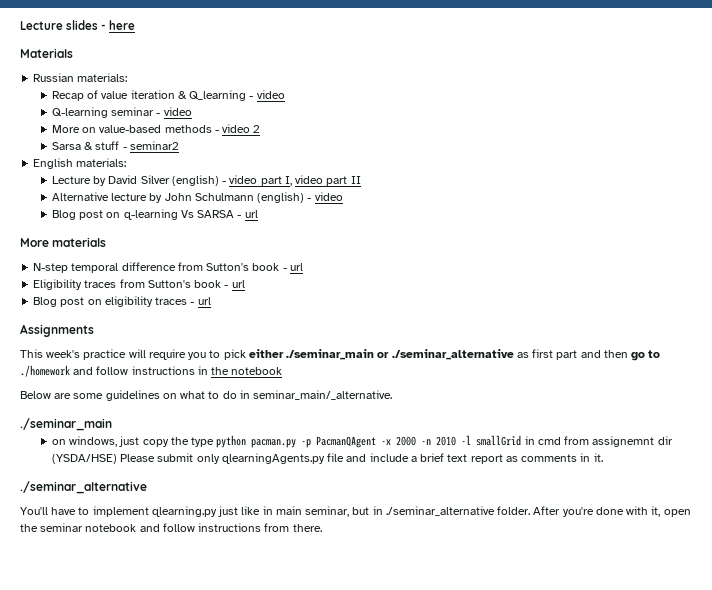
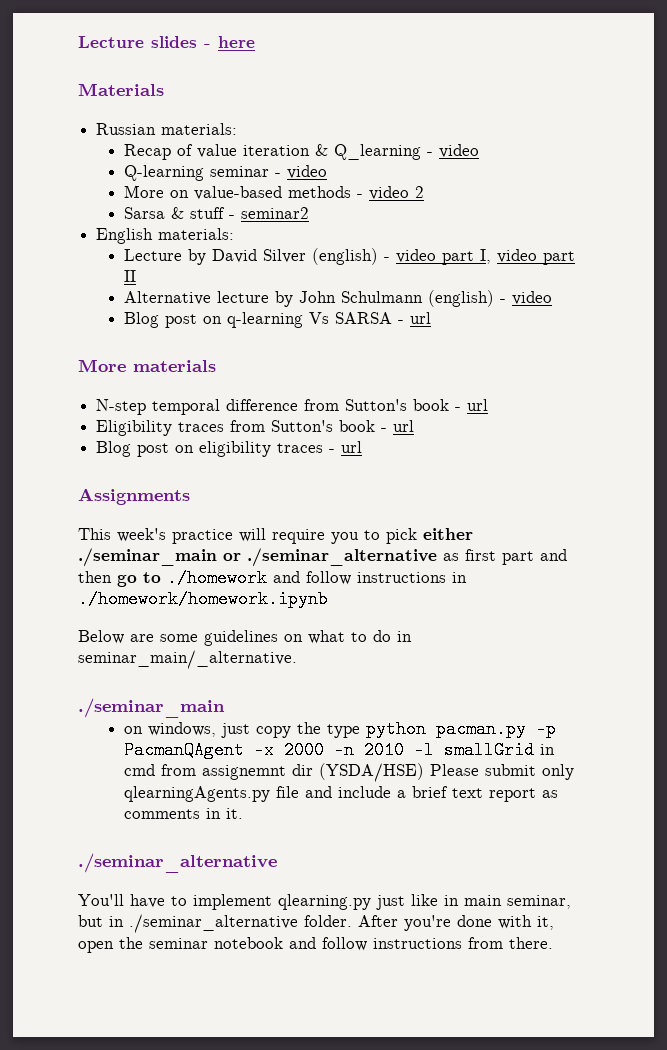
[211,367,283,375] the notebook -> [78,590,328,608] ./homework/homework.ipynb

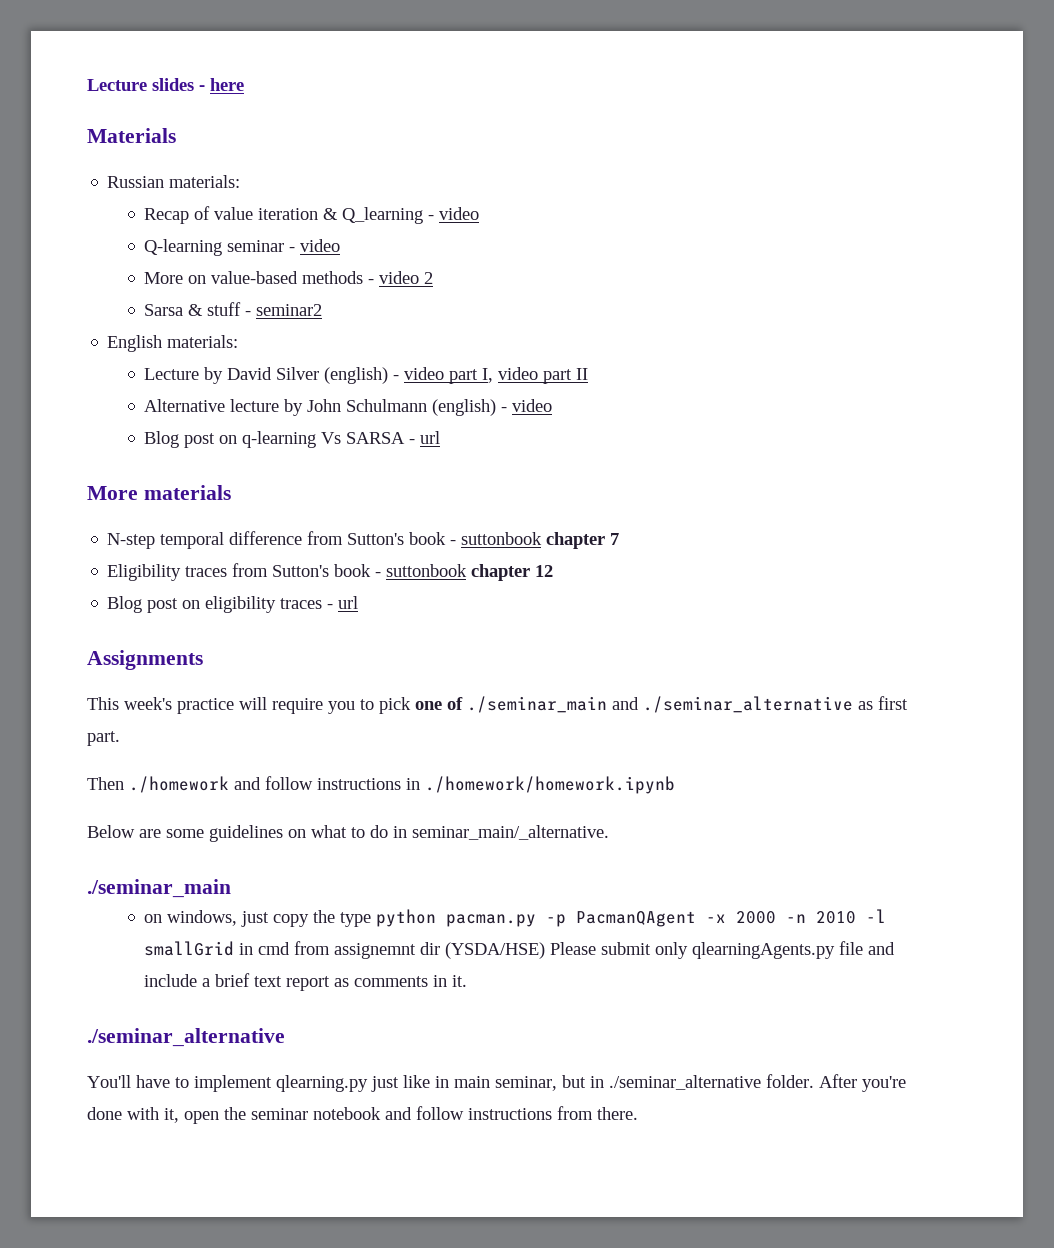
[467,399,489,411] url -> [461,532,620,549] suttonbook chapter 7
[393,420,415,432] url -> [386,564,554,581] suttonbook chapter 12
[423,528,473,540] [78,548,567,567] [78,571,161,587] either ./seminar_main or ./seminar_alternative as first part and then go to -> [415,696,908,713] [87,731,120,746] [87,777,124,790] one of ./seminar_main and ./seminar_alternative as first part. // Then

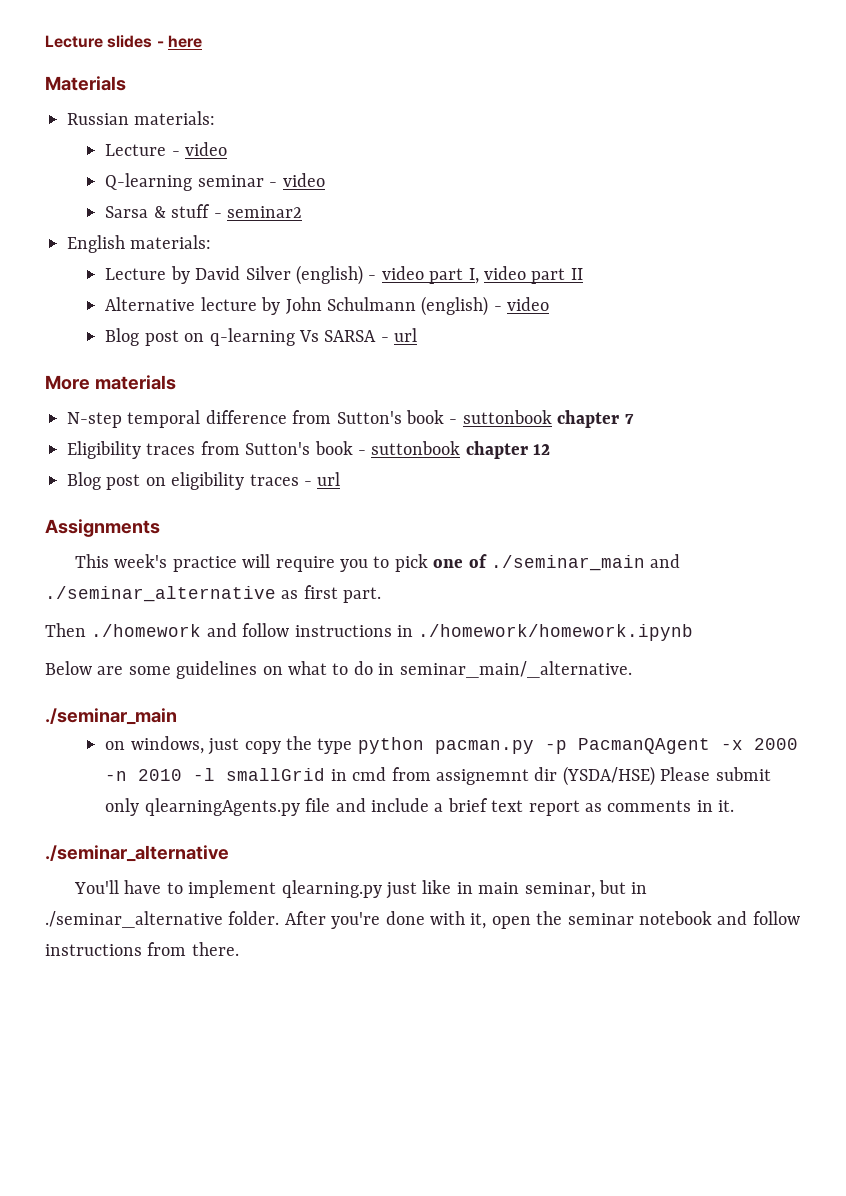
[144,206,424,224] Recap of value iteration & Q_learning -> [105,144,167,156] Lecture
[144,271,434,284] // More on value-based methods - video 2 -> (325, 180) none

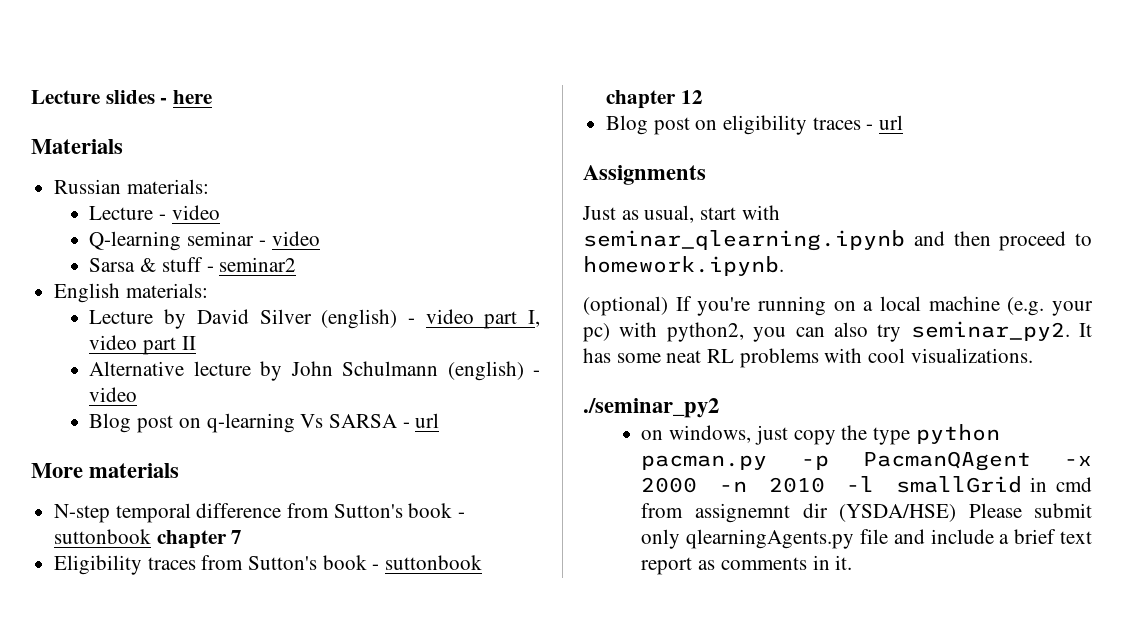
[74,554,681,572] [45,585,382,603] [45,623,694,641] [45,661,632,679] [45,708,177,725] This week's practice will require you to pick one of ./seminar_main and ./seminar_alternative as first part. // Then ./homework and follow instructions in ./homework/homework.ipynb // Below are some guidelines on what to do in seminar_main/_alternative. // ./seminar_main -> [582,205,780,223] [583,230,1092,251] [583,256,784,276] [583,296,1093,316] [583,321,1092,342] [583,348,1033,368] [583,398,719,418] Just as usual, start with seminar_qlearning.ipynb and then proceed to homework.ipynb. // (optional) If you're running on a local machine (e.g. your pc) with python2, you can also try seminar_py2. It has some neat RL problems with cool visualizations. // ./seminar_py2
[45,845,229,862] [73,880,648,899] [45,911,800,929] [45,942,239,956] // ./seminar_alternative // You'll have to implement qlearning.py just like in main seminar, but in ./seminar_alternative folder. After you're done with it, open the seminar notebook and follow instructions from there. -> (853, 562) none

